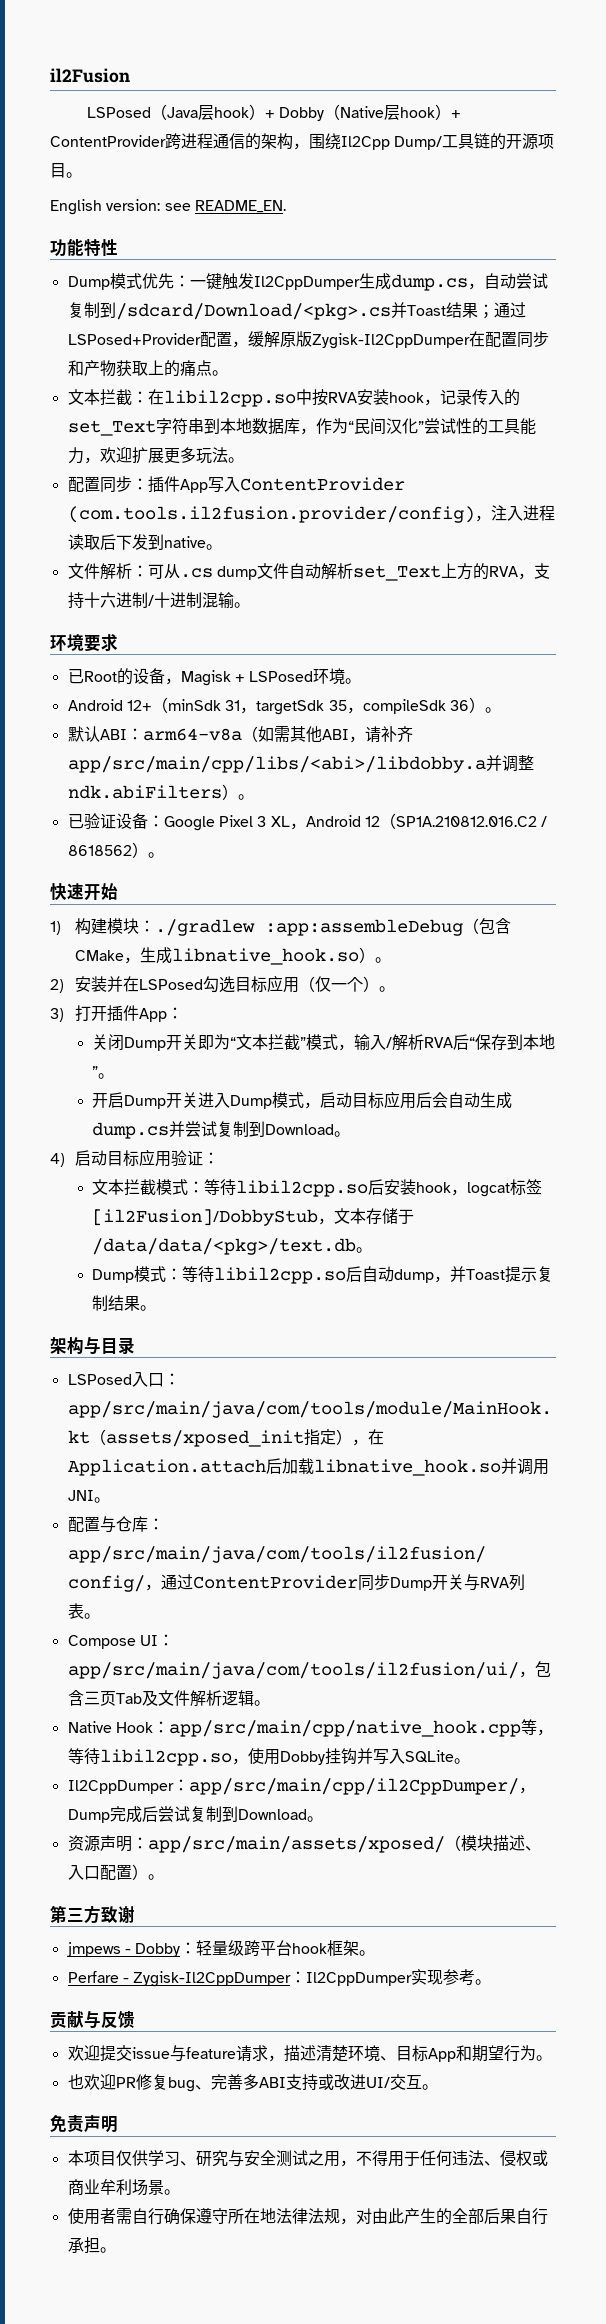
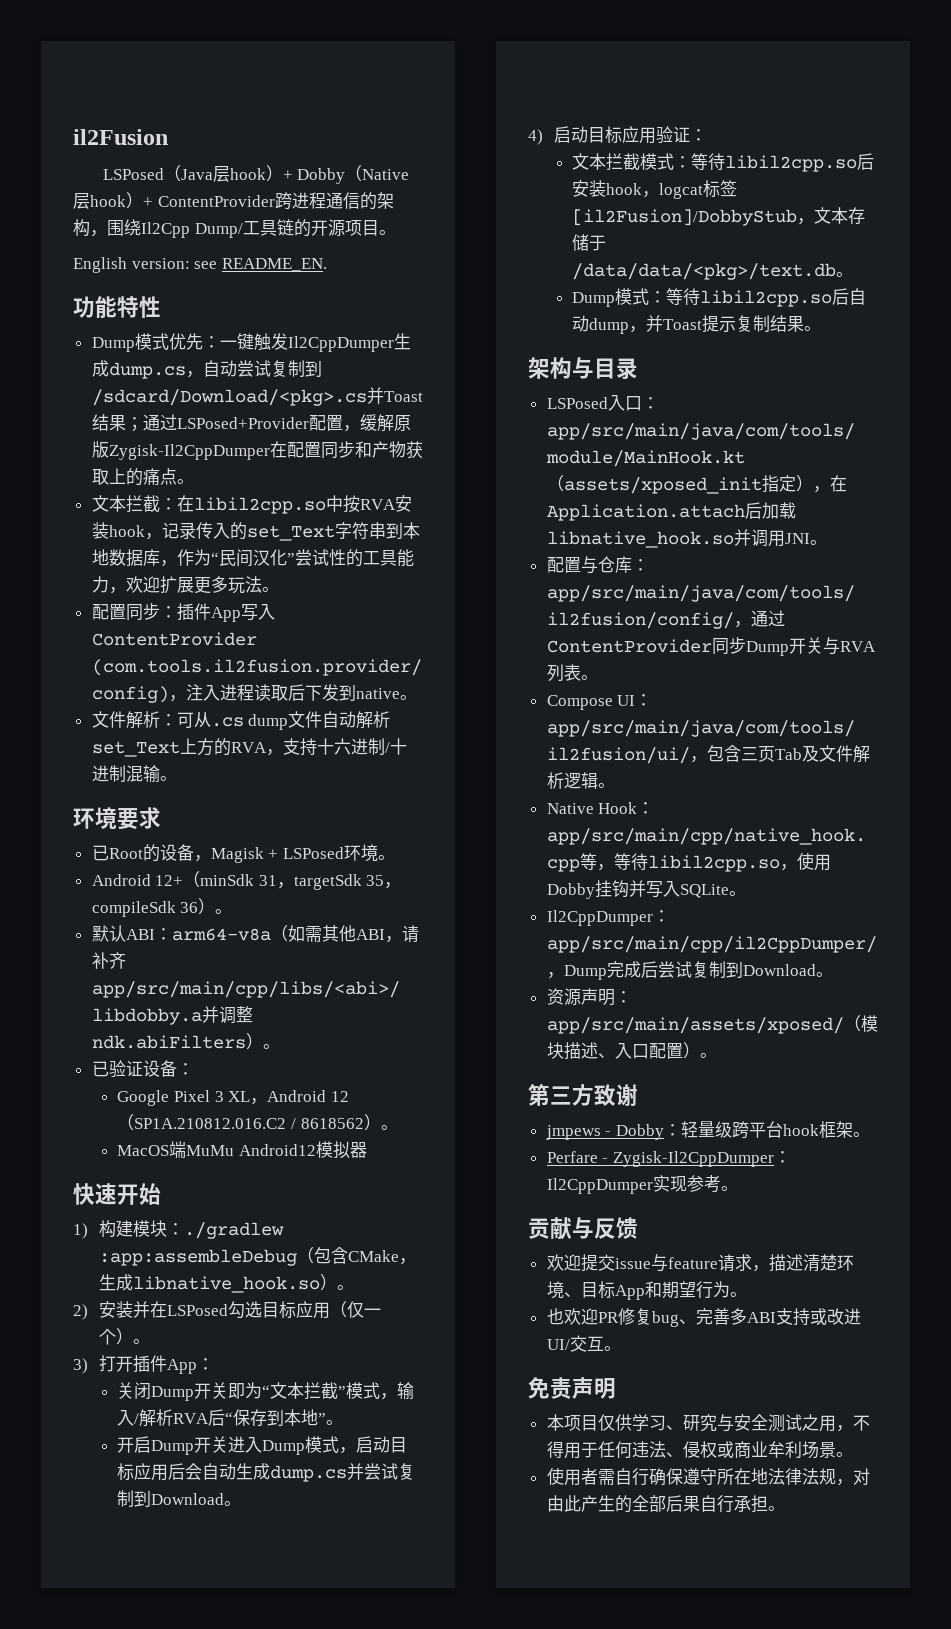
(164, 821) none -> (194, 1069) //
(164, 855) none -> [117,1141,367,1159] // MacOS端MuMu Android12模拟器

